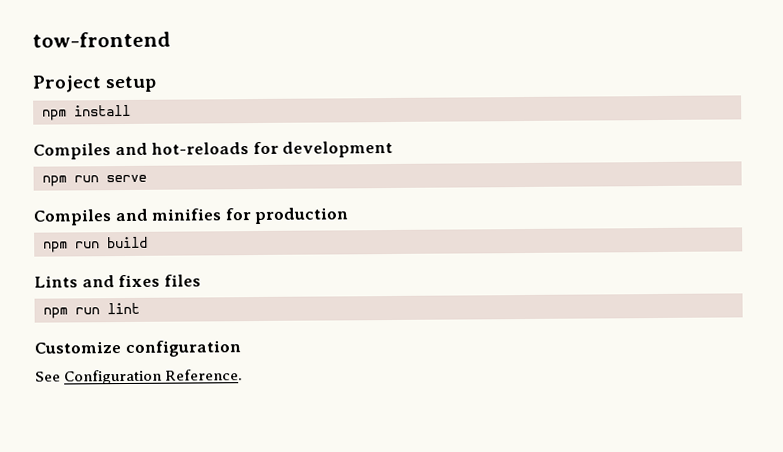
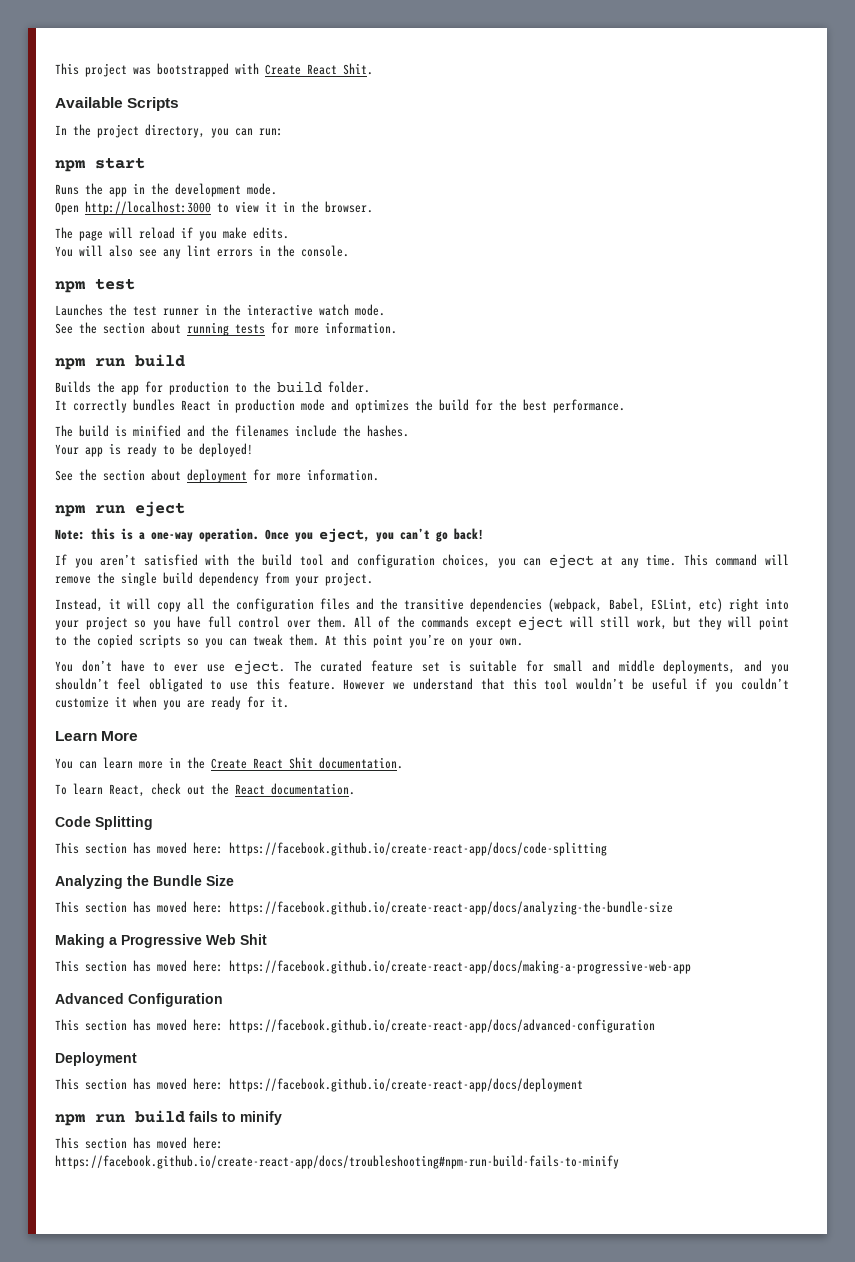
[32,31,171,48] [32,75,157,93] [42,104,131,121] [33,140,394,160] [42,174,147,187] [33,207,349,226] [43,236,148,253] [34,274,201,288] [43,302,140,319] [34,340,241,358] [35,369,244,385] tow-frontend // Project setup // npm install // Compiles and hot-reloads for development // npm run serve // Compiles and minifies for production // npm run build // Lints and fixes files // npm run lint // Customize configuration // See Configuration Reference. -> [55,63,373,77] [55,97,180,111] [55,124,283,138] [55,157,145,172] [55,183,277,197] [55,201,373,215] [55,227,289,241] [55,245,349,259] [55,278,135,293] [55,304,385,316] [55,322,397,336] [55,354,185,370] [55,381,370,395] [55,399,625,413] [55,425,409,437] [55,443,253,457] [55,469,379,483] [55,501,185,517] [55,528,484,543] [55,554,789,569] [55,572,373,586] [55,598,790,612] [55,616,789,631] [55,634,523,648] [55,660,789,675] [55,678,790,692] [55,696,289,710] [55,731,139,741] [55,757,403,769] [55,783,355,797] [55,816,153,830] [55,842,607,856] [55,875,234,889] [55,901,673,915] [55,934,267,948] [55,960,691,974] [55,993,223,1007] [55,1019,655,1033] [55,1052,137,1066] [55,1078,583,1092] [55,1110,282,1126] [55,1137,223,1149] [55,1155,619,1169] This project was bootstrapped with Create React Shit. // Available Scripts // In the project directory, you can run: // npm start // Runs the app in the development mode. // Open http://localhost:3000 to view it in the browser. // The page will reload if you make edits. // You will also see any lint errors in the console. // npm test // Launches the test runner in the interactive watch mode. // See the section about running tests for more information. // npm run build // Builds the app for production to the build folder. // It correctly bundles React in production mode and optimizes the build for the best performance. // The build is minified and the filenames include the hashes. // Your app is ready to be deployed! // See the section about deployment for more information. // npm run eject // Note: this is a one-way operation. Once you eject, you can’t go back! // If you aren’t satisfied with the build tool and configuration choices, you can eject at any time. This command will remove the single build dependency from your project. // Instead, it will copy all the configuration files and the transitive dependencies (webpack, Babel, ESLint, etc) right into your project so you have full control over them. All of the commands except eject will still work, but they will point to the copied scripts so you can tweak them. At this point you’re on your own. // You don’t have to ever use eject. The curated feature set is suitable for small and middle deployments, and you shouldn’t feel obligated to use this feature. However we understand that this tool wouldn’t be useful if you couldn’t customize it when you are ready for it. // Learn More // You can learn more in the Create React Shit documentation. // To learn React, check out the React documentation. // Code Splitting // This section has moved here: https://facebook.github.io/create-react-app/docs/code-splitting // Analyzing the Bundle Size // This section has moved here: https://facebook.github.io/create-react-app/docs/analyzing-the-bundle-size // Making a Progressive Web Shit // This section has moved here: https://facebook.github.io/create-react-app/docs/making-a-progressive-web-app // Advanced Configuration // This section has moved here: https://facebook.github.io/create-react-app/docs/advanced-configuration // Deployment // This section has moved here: https://facebook.github.io/create-react-app/docs/deployment // npm run build fails to minify // This section has moved here: https://facebook.github.io/create-react-app/docs/troubleshooting#npm-run-build-fails-to-minify

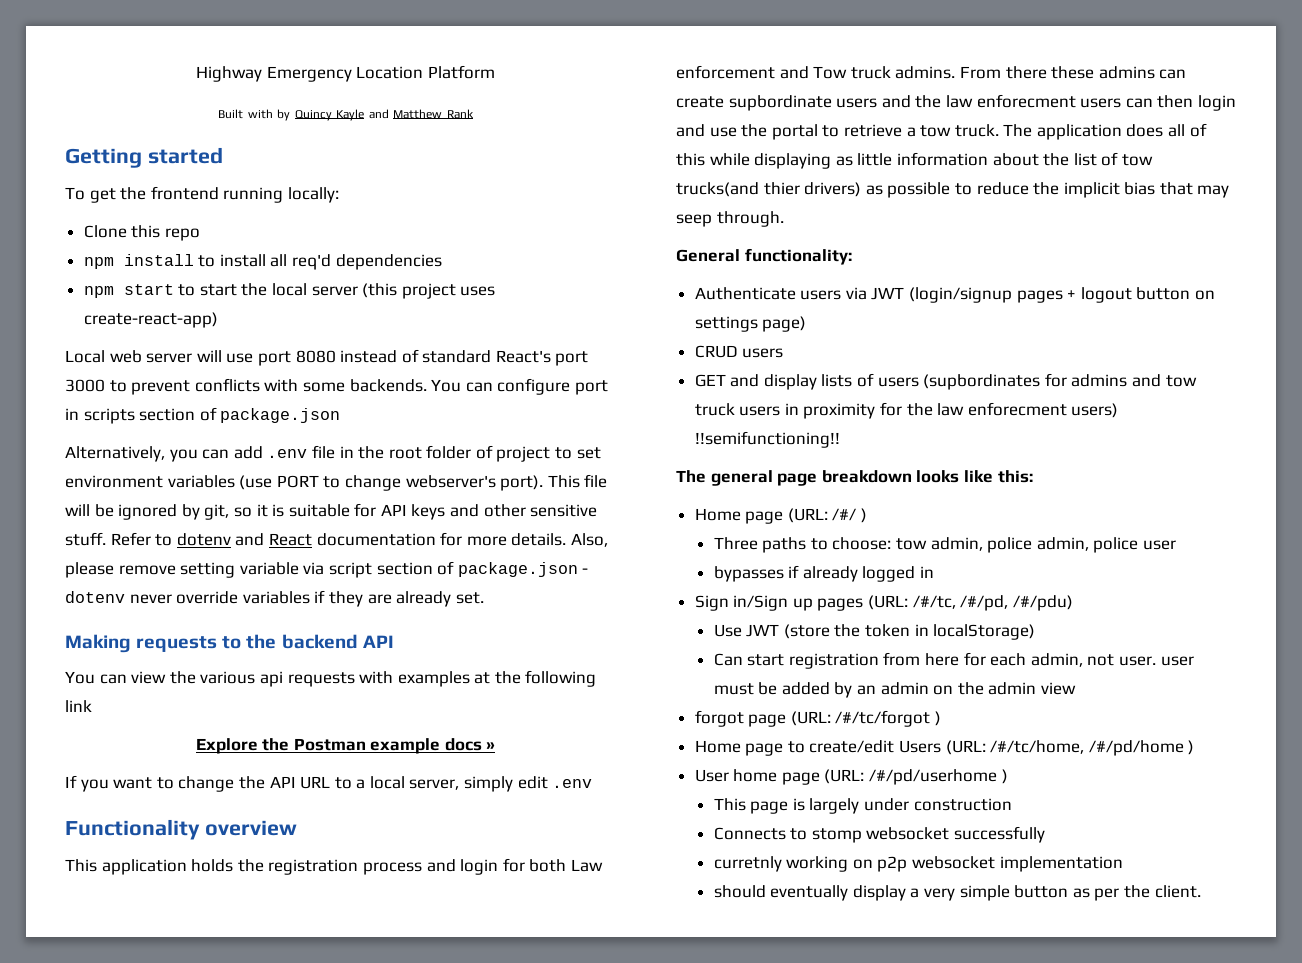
[55,63,373,77] [55,97,180,111] [55,124,283,138] [55,157,145,172] [55,183,277,197] [55,201,373,215] [55,227,289,241] [55,245,349,259] [55,278,135,293] [55,304,385,316] [55,322,397,336] [55,354,185,370] [55,381,370,395] [55,399,625,413] [55,425,409,437] [55,443,253,457] [55,469,379,483] [55,501,185,517] [55,528,484,543] [55,554,789,569] [55,572,373,586] [55,598,790,612] [55,616,789,631] [55,634,523,648] [55,660,789,675] [55,678,790,692] [55,696,289,710] [55,731,139,741] [55,757,403,769] [55,783,355,797] [55,816,153,830] [55,842,607,856] [55,875,234,889] [55,901,673,915] [55,934,267,948] [55,960,691,974] [55,993,223,1007] [55,1019,655,1033] [55,1052,137,1066] [55,1078,583,1092] [55,1110,282,1126] [55,1137,223,1149] [55,1155,619,1169] This project was bootstrapped with Create React Shit. // Available Scripts // In the project directory, you can run: // npm start // Runs the app in the development mode. // Open http://localhost:3000 to view it in the browser. // The page will reload if you make edits. // You will also see any lint errors in the console. // npm test // Launches the test runner in the interactive watch mode. // See the section about running tests for more information. // npm run build // Builds the app for production to the build folder. // It correctly bundles React in production mode and optimizes the build for the best performance. // The build is minified and the filenames include the hashes. // Your app is ready to be deployed! // See the section about deployment for more information. // npm run eject // Note: this is a one-way operation. Once you eject, you can’t go back! // If you aren’t satisfied with the build tool and configuration choices, you can eject at any time. This command will remove the single build dependency from your project. // Instead, it will copy all the configuration files and the transitive dependencies (webpack, Babel, ESLint, etc) right into your project so you have full control over them. All of the commands except eject will still work, but they will point to the copied scripts so you can tweak them. At this point you’re on your own. // You don’t have to ever use eject. The curated feature set is suitable for small and middle deployments, and you shouldn’t feel obligated to use this feature. However we understand that this tool wouldn’t be useful if you couldn’t customize it when you are ready for it. // Learn More // You can learn more in the Create React Shit documentation. // To learn React, check out the React documentation. // Code Splitting // This section has moved here: https://facebook.github.io/create-react-app/docs/code-splitting // Analyzing the Bundle Size // This section has moved here: https://facebook.github.io/create-react-app/docs/analyzing-the-bundle-size // Making a Progressive Web Shit // This section has moved here: https://facebook.github.io/create-react-app/docs/making-a-progressive-web-app // Advanced Configuration // This section has moved here: https://facebook.github.io/create-react-app/docs/advanced-configuration // Deployment // This section has moved here: https://facebook.github.io/create-react-app/docs/deployment // npm run build fails to minify // This section has moved here: https://facebook.github.io/create-react-app/docs/troubleshooting#npm-run-build-fails-to-minify -> [196,65,495,82] [217,109,475,121] [65,147,223,168] [65,186,339,203] [83,225,200,241] [83,254,442,270] [83,283,496,299] [83,312,218,328] [65,349,589,366] [65,378,608,395] [65,407,341,424] [65,445,601,462] [65,474,608,491] [65,503,598,520] [65,532,608,547] [65,561,589,578] [65,590,484,607] [65,634,394,653] [65,670,597,687] [65,700,92,712] [195,738,496,754] [65,775,593,792] [65,819,297,840] [65,858,603,875] [676,65,1187,79] [676,94,1236,111] [676,123,1207,140] [676,152,1153,169] [676,182,1230,198] [676,211,784,227] [676,248,852,265] [694,287,1216,303] [694,316,807,332] [694,345,784,358] [694,373,1197,390] [694,402,1119,419] [694,431,840,448] [676,470,1033,486] [694,508,868,524] [713,537,1177,553] [713,565,935,582] [694,595,1073,611] [713,624,1036,640] [713,652,1194,669] [713,682,1077,698] [694,710,942,727] [694,740,1195,756] [694,769,1008,785] [713,798,1012,814] [713,826,1046,843] [713,856,1123,872] [713,885,1201,901] Highway Emergency Location Platform // Built with by Quincy Kayle and Matthew Rank // Getting started // To get the frontend running locally: // Clone this repo // npm install to install all req'd dependencies // npm start to start the local server (this project uses create-react-app) // Local web server will use port 8080 instead of standard React's port 3000 to prevent conflicts with some backends. You can configure port in scripts section of package.json // Alternatively, you can add .env file in the root folder of project to set environment variables (use PORT to change webserver's port). This file will be ignored by git, so it is suitable for API keys and other sensitive stuff. Refer to dotenv and React documentation for more details. Also, please remove setting variable via script section of package.json - dotenv never override variables if they are already set. // Making requests to the backend API // You can view the various api requests with examples at the following link // Explore the Postman example docs » // If you want to change the API URL to a local server, simply edit .env // Functionality overview // This application holds the registration process and login for both Law enforcement and Tow truck admins. From there these admins can create supbordinate users and the law enforecment users can then login and use the portal to retrieve a tow truck. The application does all of this while displaying as little information about the list of tow trucks(and thier drivers) as possible to reduce the implicit bias that may seep through. // General functionality: // Authenticate users via JWT (login/signup pages + logout button on settings page) // CRUD users // GET and display lists of users (supbordinates for admins and tow truck users in proximity for the law enforecment users) !!semifunctioning!! // The general page breakdown looks like this: // Home page (URL: /#/ ) // Three paths to choose: tow admin, police admin, police user // bypasses if already logged in // Sign in/Sign up pages (URL: /#/tc, /#/pd, /#/pdu) // Use JWT (store the token in localStorage) // Can start registration from here for each admin, not user. user must be added by an admin on the admin view // forgot page (URL: /#/tc/forgot ) // Home page to create/edit Users (URL: /#/tc/home, /#/pd/home ) // User home page (URL: /#/pd/userhome ) // This page is largely under construction // Connects to stomp websocket successfully // curretnly working on p2p websocket implementation // should eventually display a very simple button as per the client.

